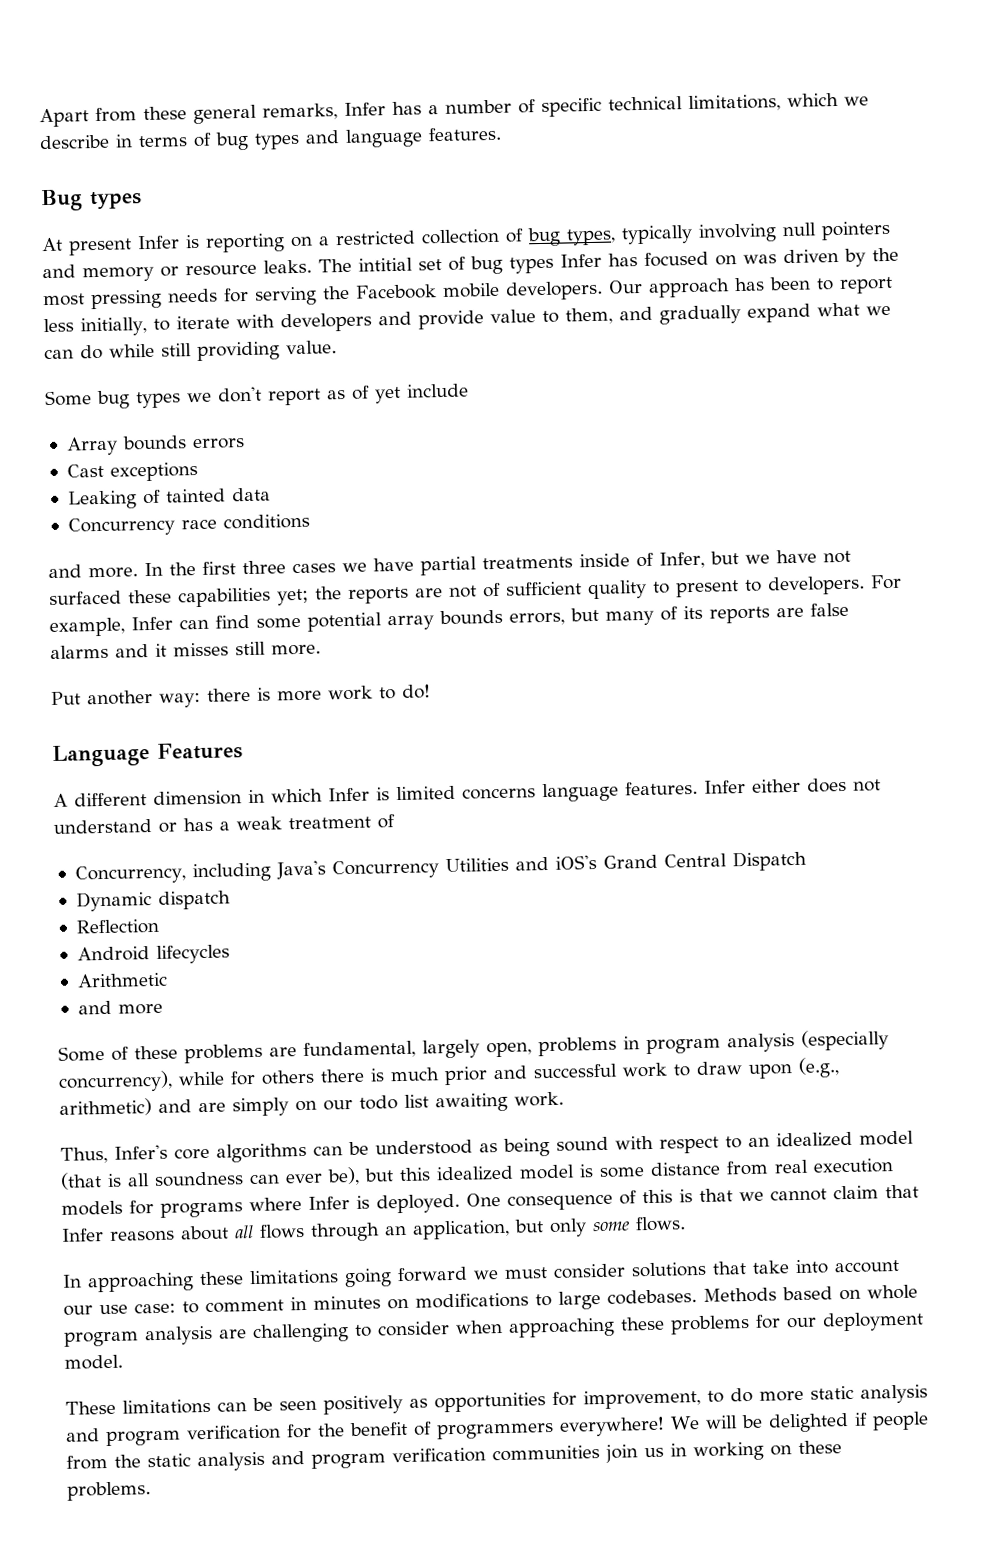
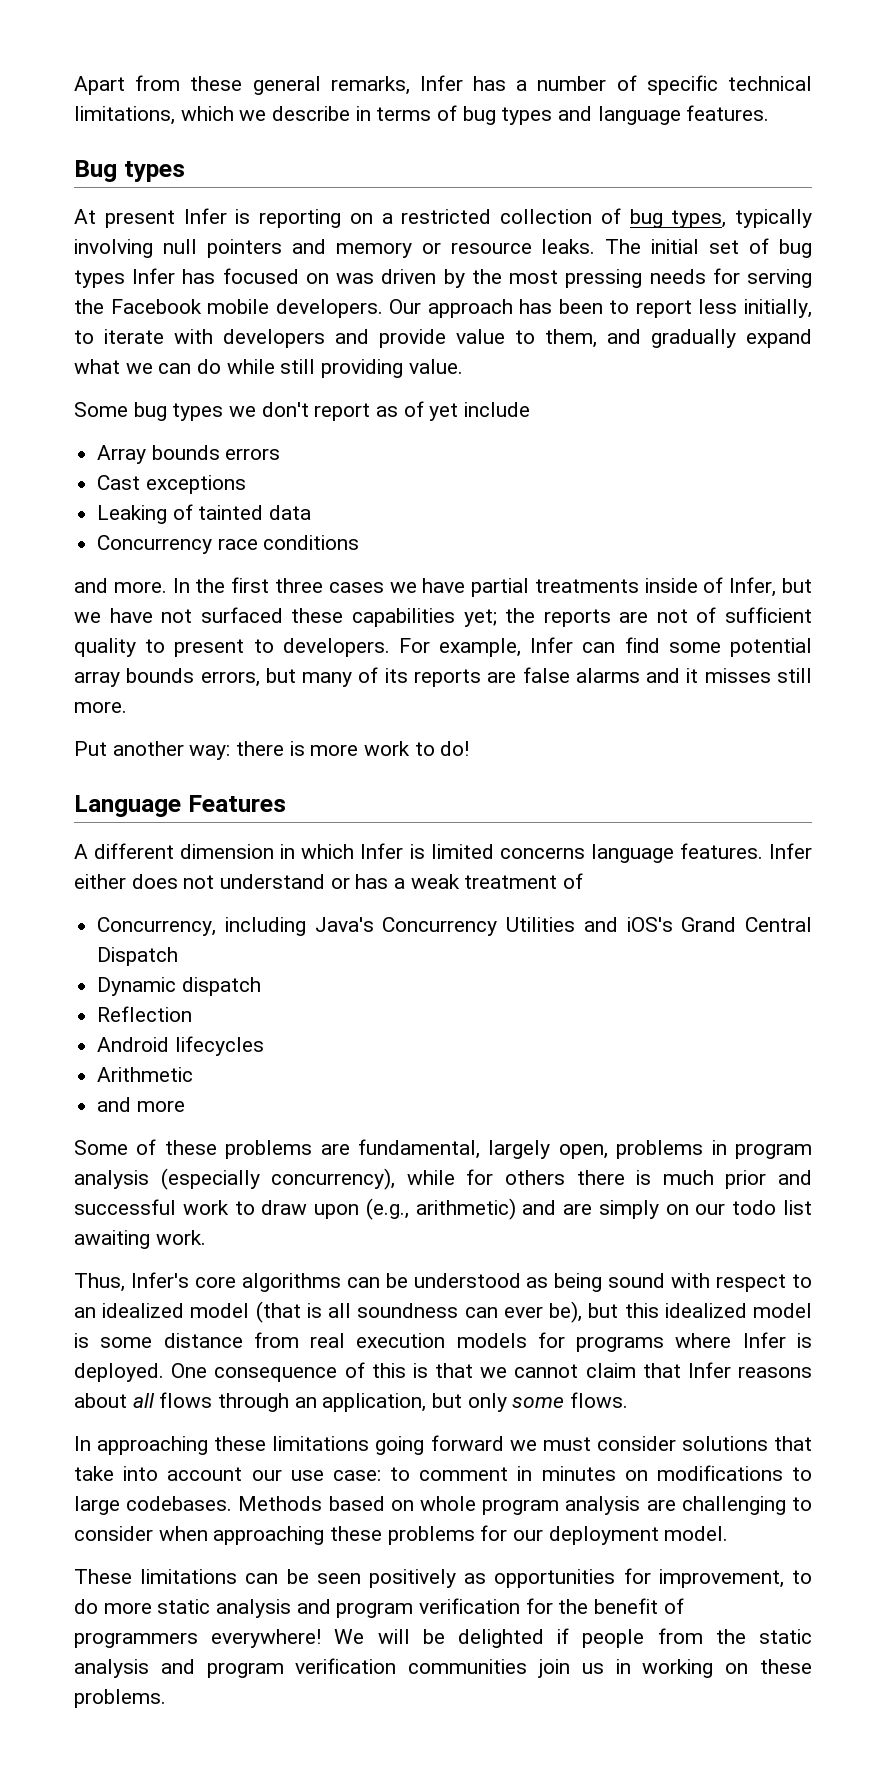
[358,257,413,272] intitial -> [651,239,700,254] initial

